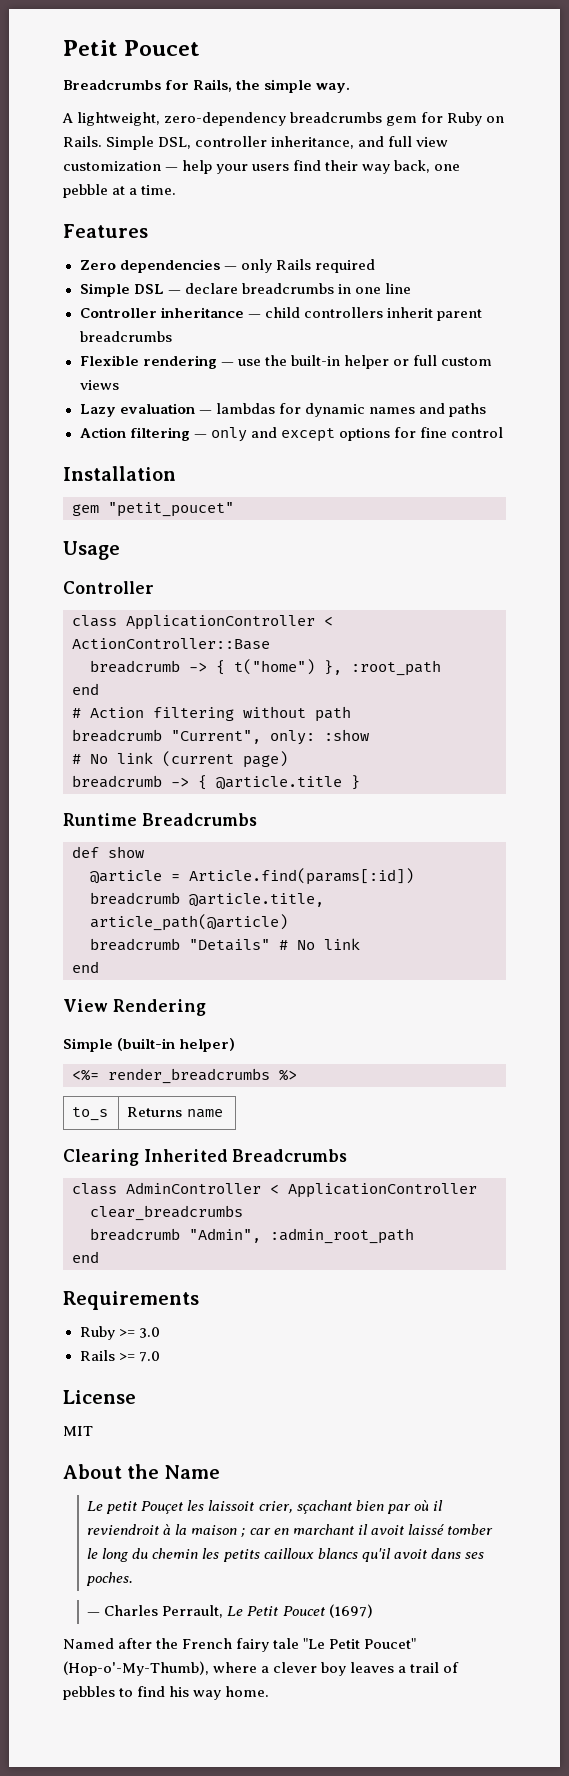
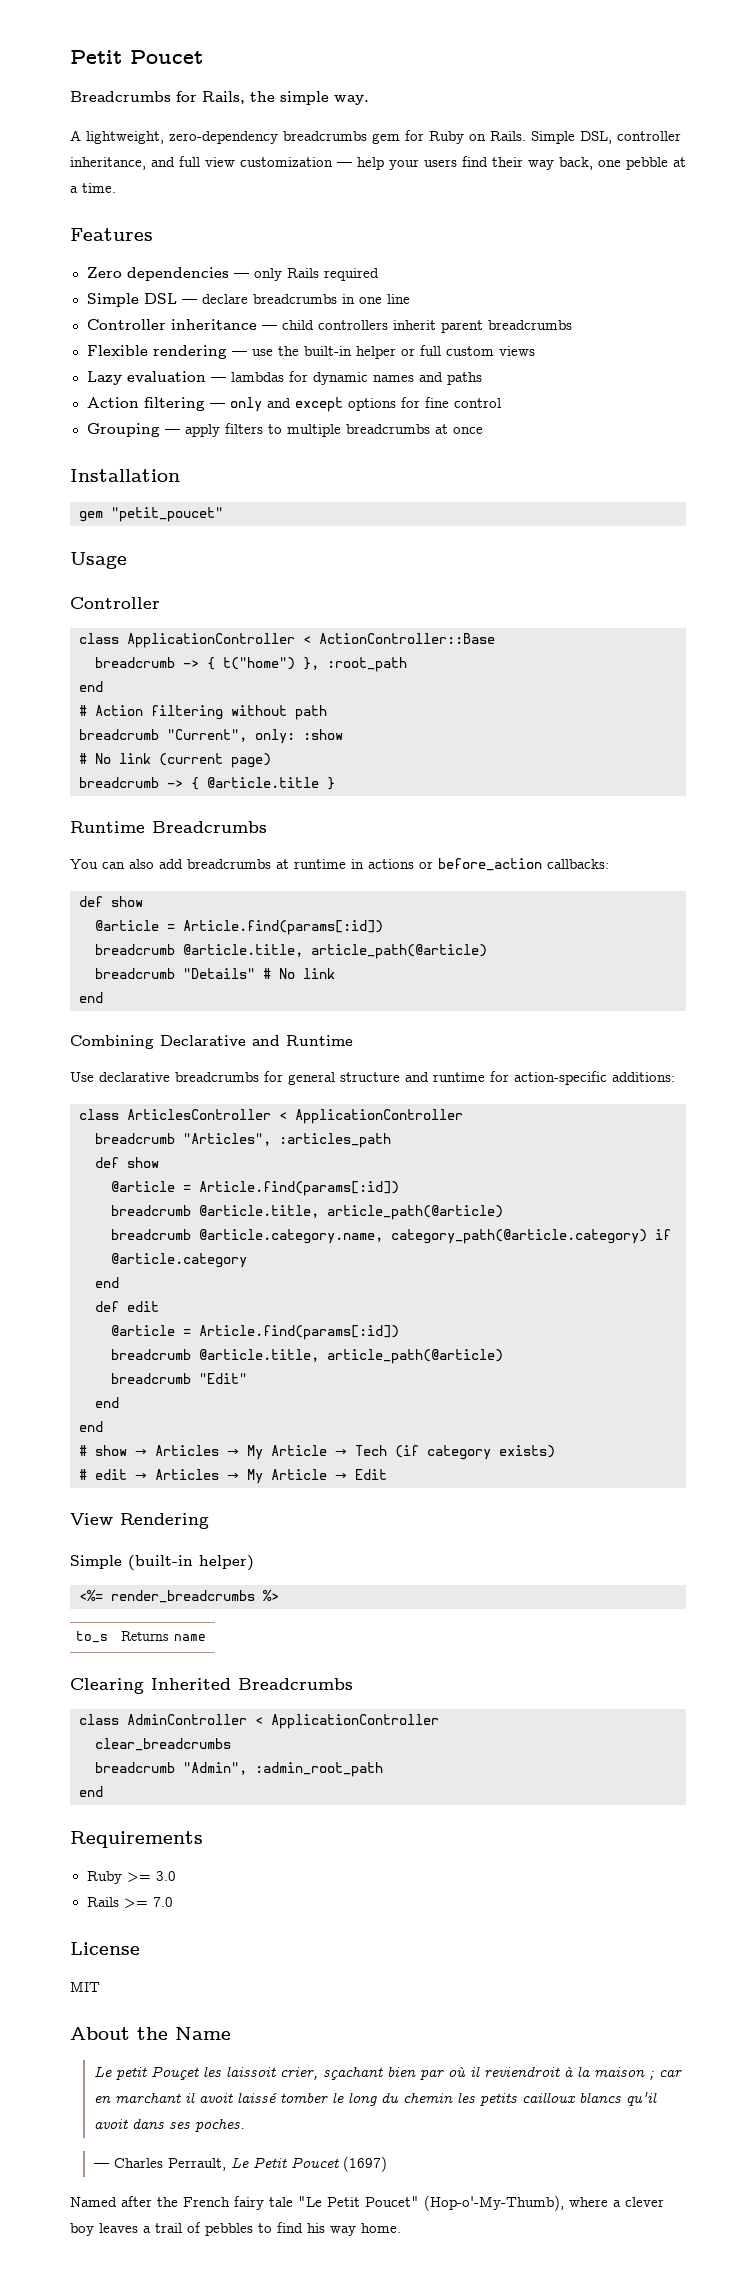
(503, 432) none -> [86,423,483,437] // Grouping — apply filters to multiple breadcrumbs at once
(257, 819) none -> [70,858,609,871] // You can also add breadcrumbs at runtime in actions or before_action callbacks:
(99, 967) none -> [70,1035,353,1049] [70,1071,675,1085] [79,1109,463,1124] [95,1133,391,1148] [95,1157,159,1168] [111,1181,399,1196] [111,1205,503,1220] [111,1229,671,1244] [111,1253,247,1268] [95,1277,119,1288] [95,1301,159,1312] [111,1325,399,1340] [111,1349,503,1364] [111,1373,247,1384] [95,1397,119,1408] [79,1421,103,1432] [79,1445,555,1460] [79,1469,387,1484] // Combining Declarative and Runtime // Use declarative breadcrumbs for general structure and runtime for action-specific additions: // class ArticlesController < ApplicationController // breadcrumb "Articles", :articles_path // def show // @article = Article.find(params[:id]) // breadcrumb @article.title, article_path(@article) // breadcrumb @article.category.name, category_path(@article.category) if @article.category // end // def edit // @article = Article.find(params[:id]) // breadcrumb @article.title, article_path(@article) // breadcrumb "Edit" // end // end // # show → Articles → My Article → Tech (if category exists) // # edit → Articles → My Article → Edit

